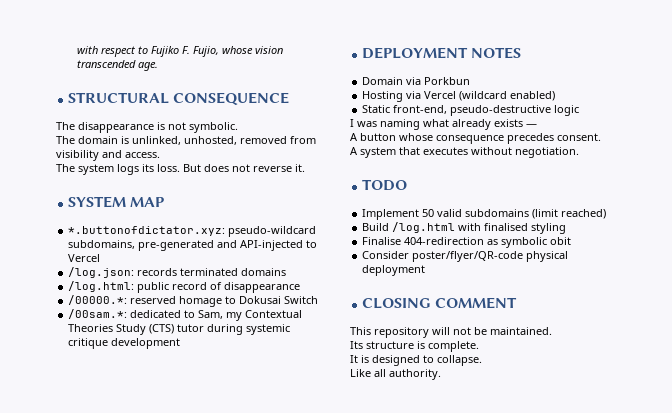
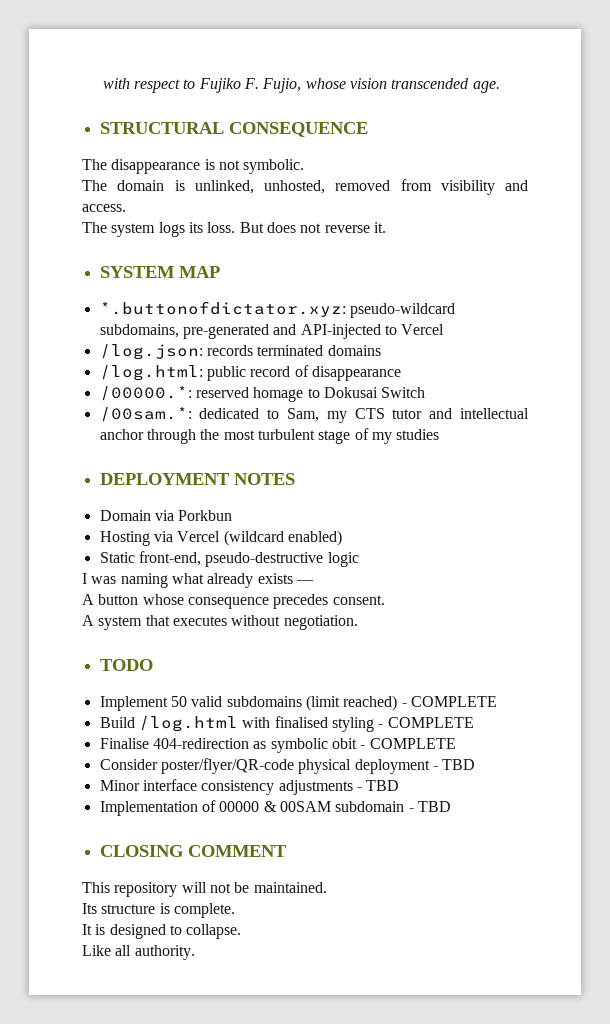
[245,310,303,318] [68,324,291,335] [68,338,181,349] Contextual Theories Study (CTS) tutor during systemic critique development -> [354,408,529,419] [99,428,440,444] CTS tutor and intellectual anchor through the most turbulent stage of my studies
(607, 214) none -> [401,696,497,707] - COMPLETE
(567, 228) none -> [378,717,474,728] - COMPLETE
(572, 241) none -> [360,738,456,749] - COMPLETE
(426, 270) none -> [432,759,476,770] [99,779,400,795] [99,800,451,816] - TBD // Minor interface consistency adjustments - TBD // Implementation of 00000 & 00SAM subdomain - TBD

